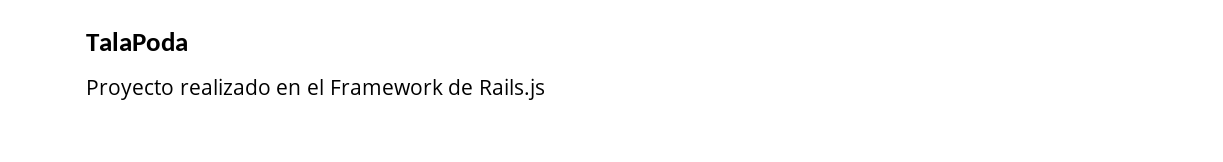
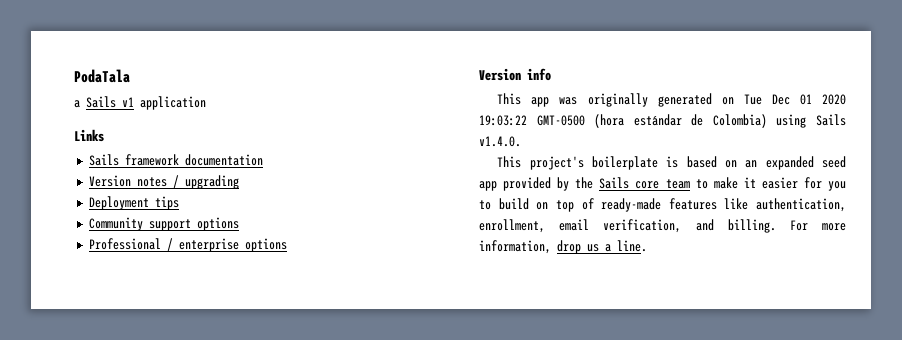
[86,32,188,51] [86,78,546,100] TalaPoda // Proyecto realizado en el Framework de Rails.js -> [74,69,130,83] [74,96,206,110] [74,129,104,142] [88,154,263,166] [88,175,239,189] [88,196,179,210] [88,217,239,231] [88,238,287,252] [479,68,551,81] [497,93,846,107] [479,114,846,128] [479,136,521,147] [497,156,846,170] [479,177,846,191] [479,198,846,212] [479,219,846,233] [479,240,647,254] PodaTala // a Sails v1 application // Links // Sails framework documentation // Version notes / upgrading // Deployment tips // Community support options // Professional / enterprise options // Version info // This app was originally generated on Tue Dec 01 2020 19:03:22 GMT-0500 (hora estándar de Colombia) using Sails v1.4.0. // This project's boilerplate is based on an expanded seed app provided by the Sails core team to make it easier for you to build on top of ready-made features like authentication, enrollment, email verification, and billing. For more information, drop us a line.

